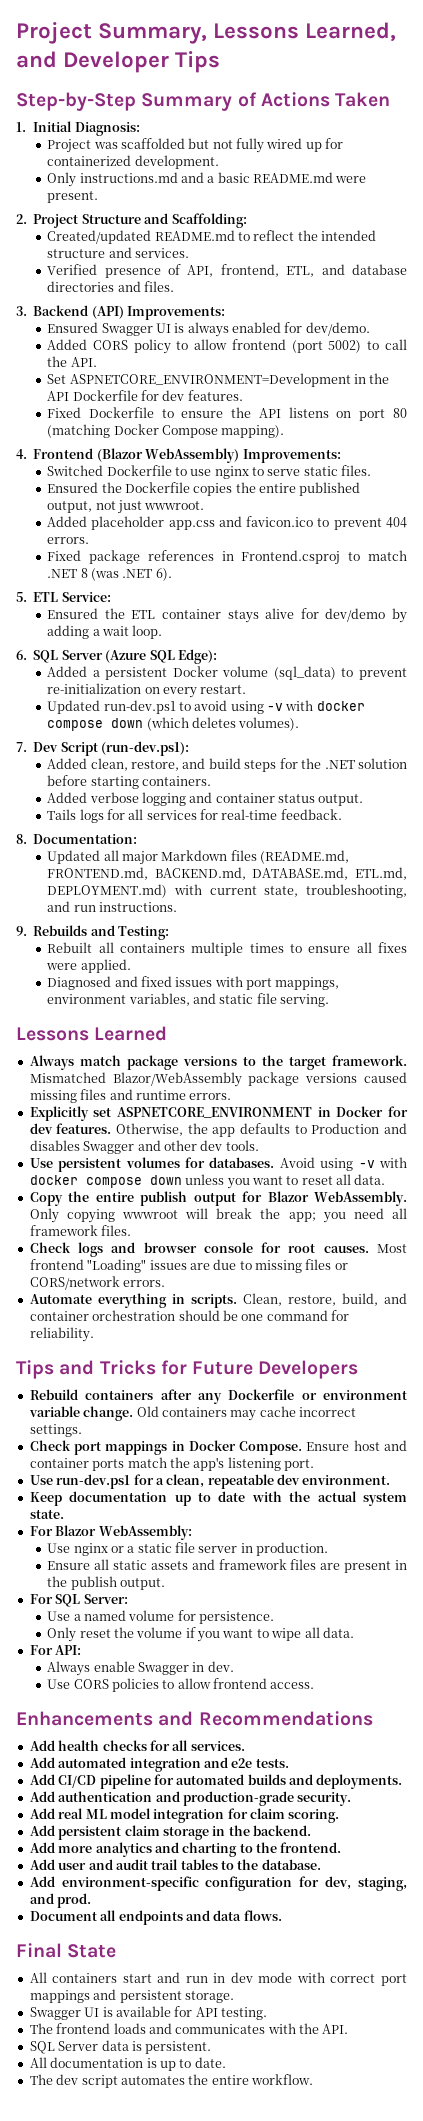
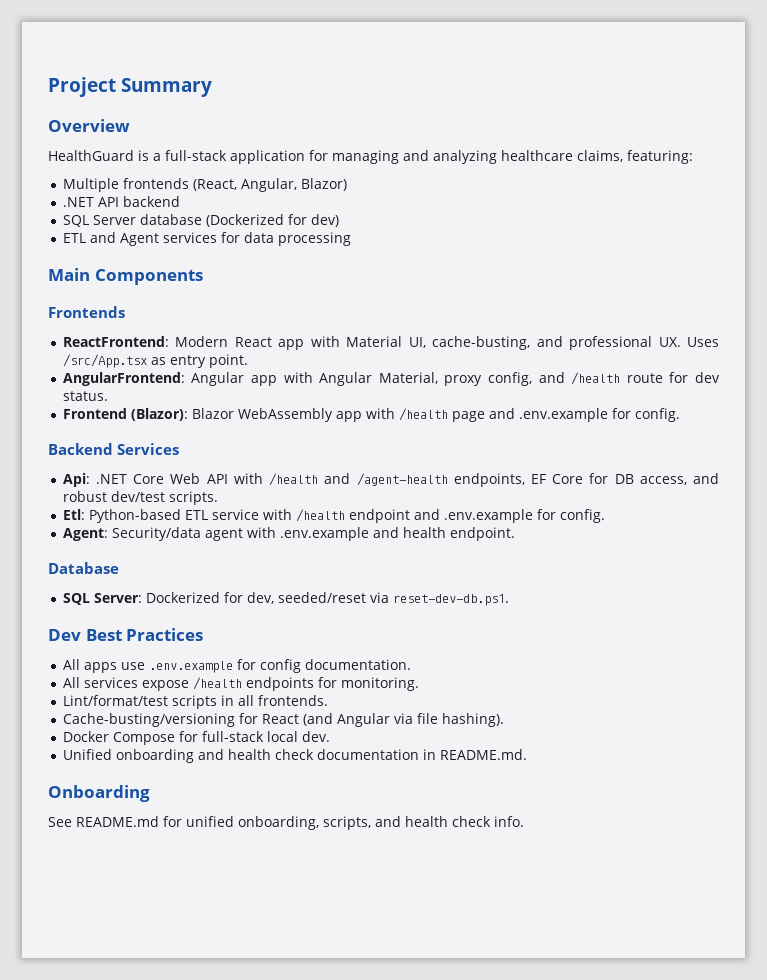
[16,22,397,44] [16,51,221,73] [16,92,391,111] [16,121,140,136] [47,138,344,153] [47,155,219,169] [47,172,367,187] [47,191,99,203] [16,213,247,228] [47,230,377,244] [47,247,189,258] [47,264,408,278] [47,281,174,292] [16,305,226,320] [47,322,370,337] [47,339,407,354] [47,356,97,367] [47,373,390,387] [47,390,243,401] [47,407,407,421] [47,424,285,438] [16,448,341,463] [47,465,372,479] [47,482,361,496] [47,500,205,514] [47,516,407,530] [47,537,90,544] [47,550,407,565] [47,568,172,581] [16,592,111,602] [47,608,407,623] [47,625,163,639] [16,649,217,664] [47,666,407,680] [47,683,247,698] [47,700,365,714] [47,717,300,731] [16,741,190,756] [47,758,408,772] [47,775,211,789] [47,792,364,806] [47,809,342,823] [16,834,138,844] [47,850,350,865] [47,867,407,880] [47,884,407,898] [47,901,177,912] [16,925,170,940] [47,942,407,956] [46,959,131,973] [47,976,340,990] [47,993,330,1007] [16,1026,168,1041] [29,1055,407,1070] [29,1072,407,1087] [29,1089,232,1103] [29,1106,408,1121] [29,1123,407,1137] [29,1140,259,1154] [29,1157,407,1172] [29,1174,386,1189] [29,1191,408,1206] [29,1208,408,1223] [29,1225,132,1236] [29,1242,407,1257] [29,1259,348,1273] [29,1276,166,1290] [29,1293,407,1308] [29,1310,349,1321] [29,1327,94,1342] [16,1360,359,1379] [29,1389,407,1404] [28,1406,356,1421] [29,1424,82,1437] [29,1440,407,1455] [29,1457,314,1471] [29,1474,391,1489] [29,1491,407,1506] [29,1510,64,1519] [29,1525,192,1540] [47,1542,329,1556] [47,1559,408,1573] [47,1576,165,1590] [29,1594,128,1607] [47,1610,275,1624] [47,1627,354,1642] [29,1645,82,1655] [47,1661,234,1676] [47,1678,315,1692] [16,1711,373,1726] [29,1740,245,1751] [29,1757,289,1772] [29,1774,403,1789] [29,1791,352,1806] [29,1808,340,1823] [29,1825,311,1840] [29,1842,342,1857] [29,1859,321,1870] [29,1876,408,1891] [29,1893,92,1908] [29,1910,282,1925] [16,1943,117,1958] [29,1972,407,1986] [29,1989,234,2003] [29,2006,267,2020] [29,2023,349,2034] [29,2040,212,2054] [29,2057,226,2071] [29,2074,313,2088] Project Summary, Lessons Learned, and Developer Tips // Step-by-Step Summary of Actions Taken // 1. Initial Diagnosis: // Project was scaffolded but not fully wired up for containerized development. // Only instructions.md and a basic README.md were present. // 2. Project Structure and Scaffolding: // Created/updated README.md to reflect the intended structure and services. // Verified presence of API, frontend, ETL, and database directories and files. // 3. Backend (API) Improvements: // Ensured Swagger UI is always enabled for dev/demo. // Added CORS policy to allow frontend (port 5002) to call the API. // Set ASPNETCORE_ENVIRONMENT=Development in the API Dockerfile for dev features. // Fixed Dockerfile to ensure the API listens on port 80 (matching Docker Compose mapping). // 4. Frontend (Blazor WebAssembly) Improvements: // Switched Dockerfile to use nginx to serve static files. // Ensured the Dockerfile copies the entire published output, not just wwwroot. // Added placeholder app.css and favicon.ico to prevent 404 errors. // Fixed package references in Frontend.csproj to match .NET 8 (was .NET 6). // 5. ETL Service: // Ensured the ETL container stays alive for dev/demo by adding a wait loop. // 6. SQL Server (Azure SQL Edge): // Added a persistent Docker volume (sql_data) to prevent re-initialization on every restart. // Updated run-dev.ps1 to avoid using -v with docker compose down (which deletes volumes). // 7. Dev Script (run-dev.ps1): // Added clean, restore, and build steps for the .NET solution before starting containers. // Added verbose logging and container status output. // Tails logs for all services for real-time feedback. // 8. Documentation: // Updated all major Markdown files (README.md, FRONTEND.md, BACKEND.md, DATABASE.md, ETL.md, DEPLOYMENT.md) with current state, troubleshooting, and run instructions. // 9. Rebuilds and Testing: // Rebuilt all containers multiple times to ensure all fixes were applied. // Diagnosed and fixed issues with port mappings, environment variables, and static file serving. // Lessons Learned // Always match package versions to the target framework. Mismatched Blazor/WebAssembly package versions caused missing files and runtime errors. // Explicitly set ASPNETCORE_ENVIRONMENT in Docker for dev features. Otherwise, the app defaults to Production and disables Swagger and other dev tools. // Use persistent volumes for databases. Avoid using -v with docker compose down unless you want to reset all data. // Copy the entire publish output for Blazor WebAssembly. Only copying wwwroot will break the app; you need all framework files. // Check logs and browser console for root causes. Most frontend "Loading" issues are due to missing files or CORS/network errors. // Automate everything in scripts. Clean, restore, build, and container orchestration should be one command for reliability. // Tips and Tricks for Future Developers // Rebuild containers after any Dockerfile or environment variable change. Old containers may cache incorrect settings. // Check port mappings in Docker Compose. Ensure host and container ports match the app's listening port. // Use run-dev.ps1 for a clean, repeatable dev environment. // Keep documentation up to date with the actual system state. // For Blazor WebAssembly: // Use nginx or a static file server in production. // Ensure all static assets and framework files are present in the publish output. // For SQL Server: // Use a named volume for persistence. // Only reset the volume if you want to wipe all data. // For API: // Always enable Swagger in dev. // Use CORS policies to allow frontend access. // Enhancements and Recommendations // Add health checks for all services. // Add automated integration and e2e tests. // Add CI/CD pipeline for automated builds and deployments. // Add authentication and production-grade security. // Add real ML model integration for claim scoring. // Add persistent claim storage in the backend. // Add more analytics and charting to the frontend. // Add user and audit trail tables to the database. // Add environment-specific configuration for dev, staging, and prod. // Document all endpoints and data flows. // Final State // All containers start and run in dev mode with correct port mappings and persistent storage. // Swagger UI is available for API testing. // The frontend loads and communicates with the API. // SQL Server data is persistent. // All documentation is up to date. // The dev script automates the entire workflow. -> [48,77,213,97] [48,119,130,132] [48,150,693,164] [62,178,347,192] [62,196,180,207] [62,214,339,227] [62,232,351,246] [48,268,203,285] [48,306,125,318] [62,336,719,350] [62,354,248,368] [62,372,720,386] [62,391,108,401] [62,408,680,422] [48,443,180,455] [62,473,719,487] [62,491,218,505] [62,509,605,523] [62,527,515,541] [48,562,119,574] [62,592,509,606] [48,628,204,641] [62,659,411,673] [62,677,419,691] [62,695,328,709] [62,713,504,727] [62,731,330,745] [62,749,527,763] [48,785,150,802] [48,816,524,830] Project Summary // Overview // HealthGuard is a full-stack application for managing and analyzing healthcare claims, featuring: // Multiple frontends (React, Angular, Blazor) // .NET API backend // SQL Server database (Dockerized for dev) // ETL and Agent services for data processing // Main Components // Frontends // ReactFrontend: Modern React app with Material UI, cache-busting, and professional UX. Uses /src/App.tsx as entry point. // AngularFrontend: Angular app with Angular Material, proxy config, and /health route for dev status. // Frontend (Blazor): Blazor WebAssembly app with /health page and .env.example for config. // Backend Services // Api: .NET Core Web API with /health and /agent-health endpoints, EF Core for DB access, and robust dev/test scripts. // Etl: Python-based ETL service with /health endpoint and .env.example for config. // Agent: Security/data agent with .env.example and health endpoint. // Database // SQL Server: Dockerized for dev, seeded/reset via reset-dev-db.ps1. // Dev Best Practices // All apps use .env.example for config documentation. // All services expose /health endpoints for monitoring. // Lint/format/test scripts in all frontends. // Cache-busting/versioning for React (and Angular via file hashing). // Docker Compose for full-stack local dev. // Unified onboarding and health check documentation in README.md. // Onboarding // See README.md for unified onboarding, scripts, and health check info.

